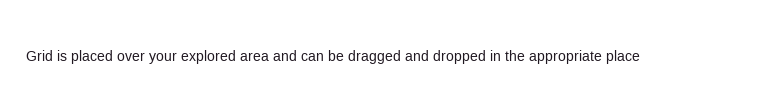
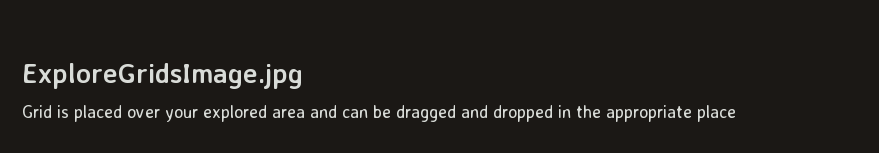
(26, 55) none -> [22,63,303,89] ExploreGridsImage.jpg //

